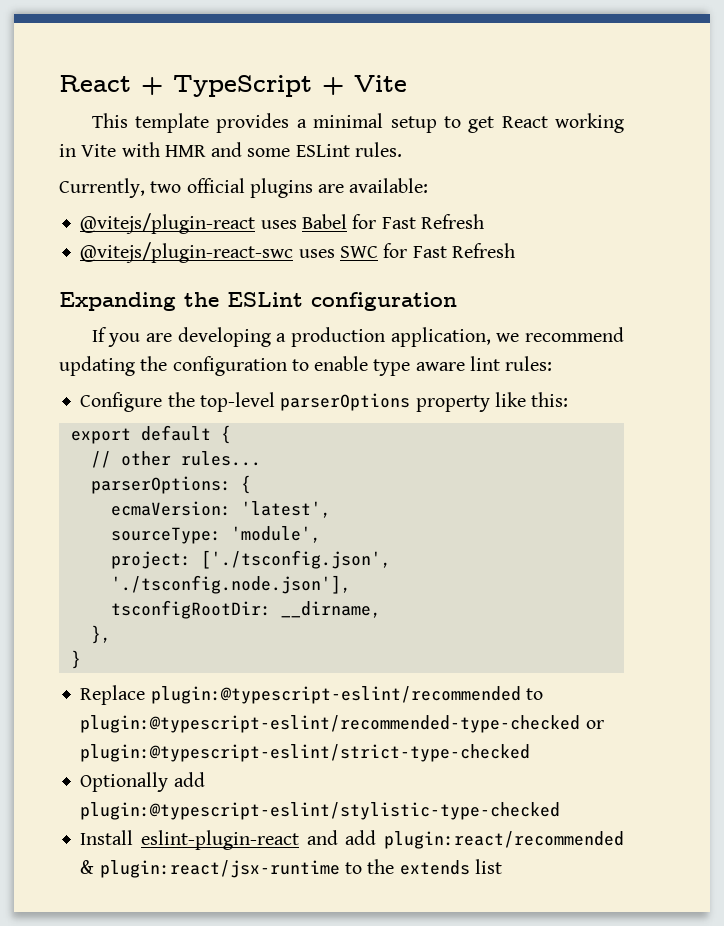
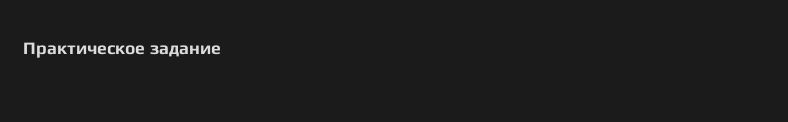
[59,75,407,97] [91,113,624,133] [59,142,402,157] [59,178,429,198] [80,213,484,234] [80,242,515,263] [59,292,457,311] [91,327,624,347] [59,356,553,376] [80,392,569,412] [70,425,231,444] [90,451,261,468] [90,475,251,494] [110,501,331,518] [110,526,321,544] [110,550,391,569] [110,575,351,594] [110,600,381,619] [90,625,111,644] [70,650,81,669] [80,685,543,705] [80,715,604,733] [80,744,531,762] [80,772,205,792] [80,802,561,820] [80,830,624,850] [80,859,502,878] React + TypeScript + Vite // This template provides a minimal setup to get React working in Vite with HMR and some ESLint rules. // Currently, two official plugins are available: // @vitejs/plugin-react uses Babel for Fast Refresh // @vitejs/plugin-react-swc uses SWC for Fast Refresh // Expanding the ESLint configuration // If you are developing a production application, we recommend updating the configuration to enable type aware lint rules: // Configure the top-level parserOptions property like this: // export default { // // other rules... // parserOptions: { // ecmaVersion: 'latest', // sourceType: 'module', // project: ['./tsconfig.json', './tsconfig.node.json'], // tsconfigRootDir: __dirname, // }, // } // Replace plugin:@typescript-eslint/recommended to plugin:@typescript-eslint/recommended-type-checked or plugin:@typescript-eslint/strict-type-checked // Optionally add plugin:@typescript-eslint/stylistic-type-checked // Install eslint-plugin-react and add plugin:react/recommended & plugin:react/jsx-runtime to the extends list -> [23,42,221,58] Практическое задание

